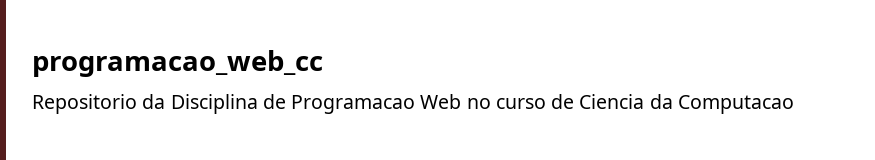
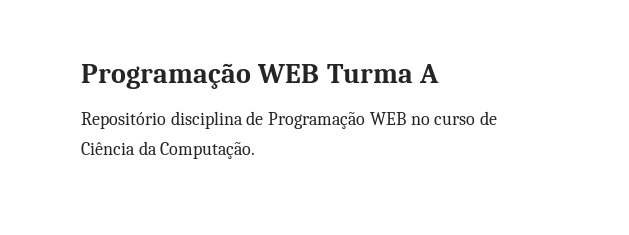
[32,50,323,77] [32,94,794,114] programacao_web_cc // Repositorio da Disciplina de Programacao Web no curso de Ciencia da Computacao -> [81,63,440,89] [81,111,498,129] [81,141,256,159] Programação WEB Turma A // Repositório disciplina de Programação WEB no curso de Ciência da Computação.

